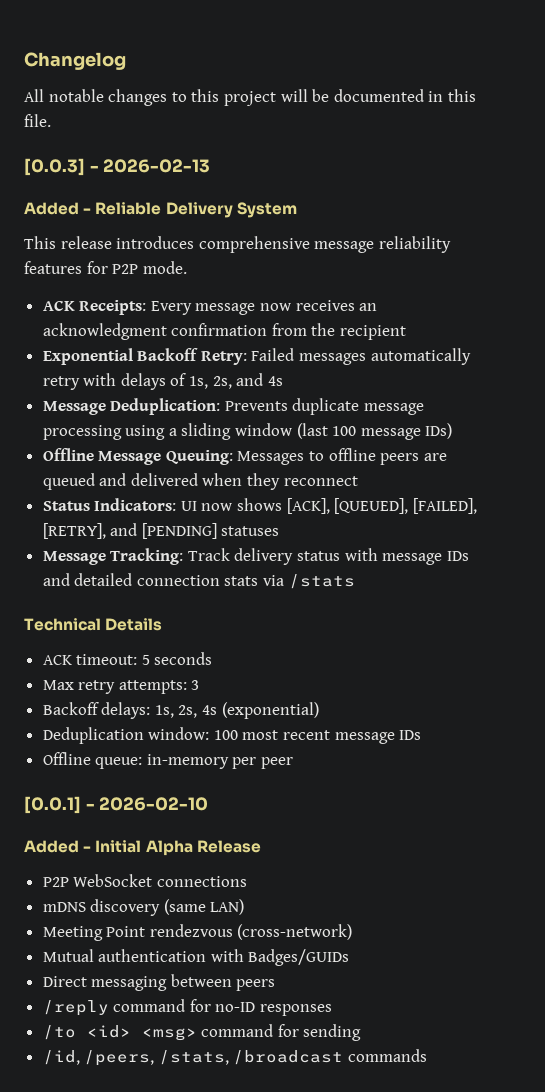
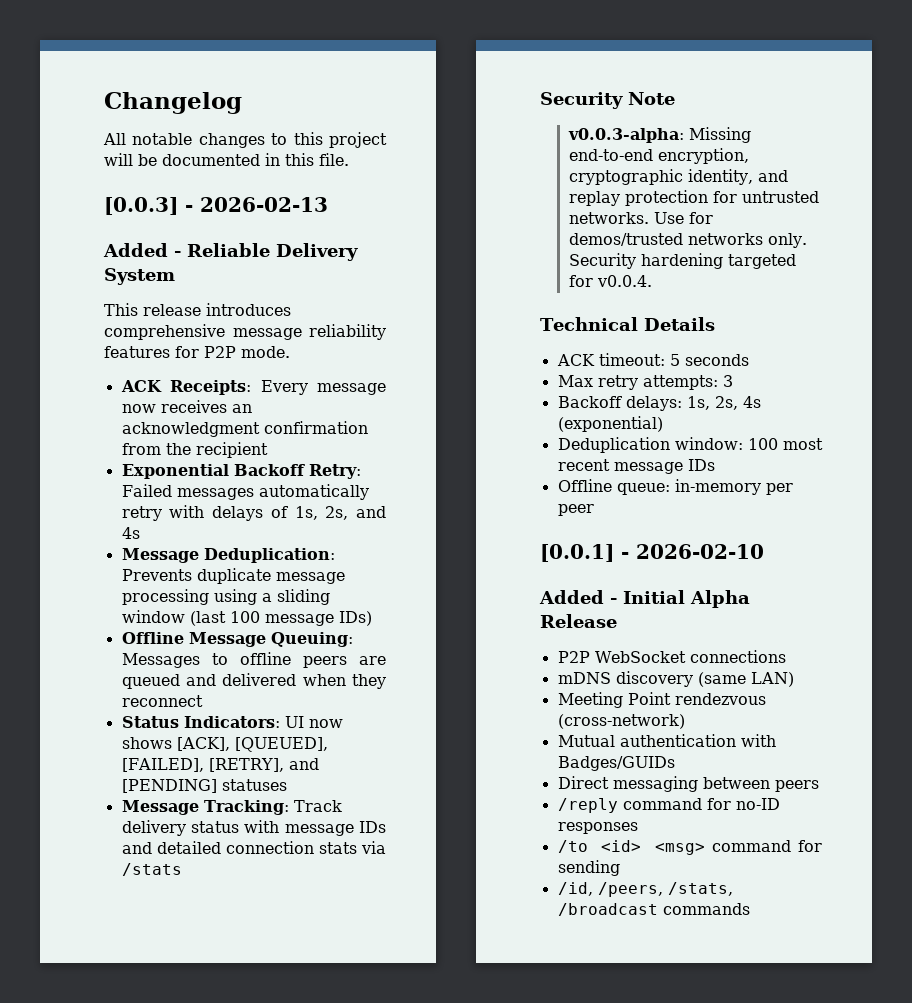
(355, 581) none -> [540,92,675,109] [567,127,751,143] [568,148,749,164] [568,169,788,185] [568,190,819,206] [568,212,713,224] [568,233,807,248] [568,253,796,269] [568,275,652,287] // Security Note // v0.0.3-alpha: Missing end-to-end encryption, cryptographic identity, and replay protection for untrusted networks. Use for demos/trusted networks only. Security hardening targeted for v0.0.4.

